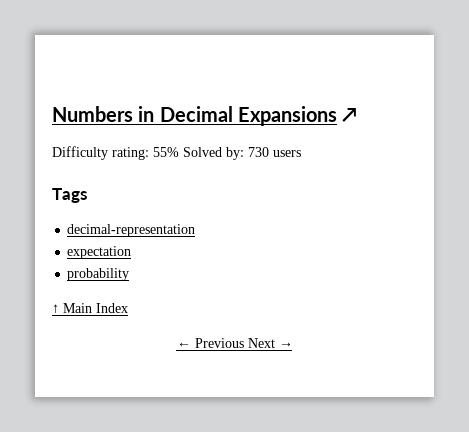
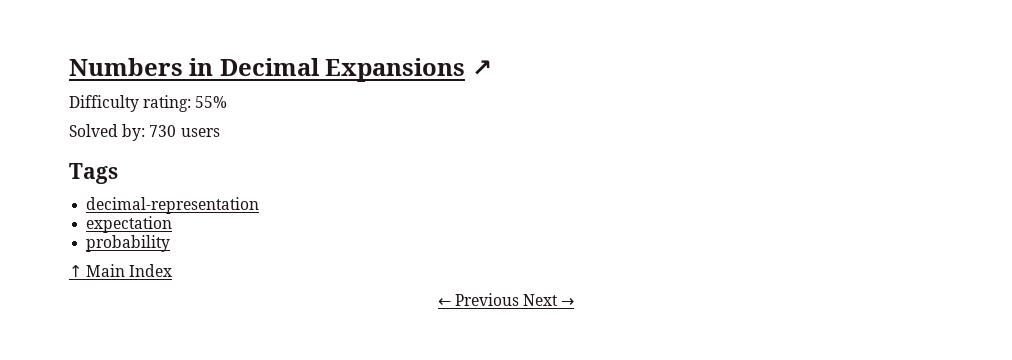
(179, 152) none -> (228, 102) //

